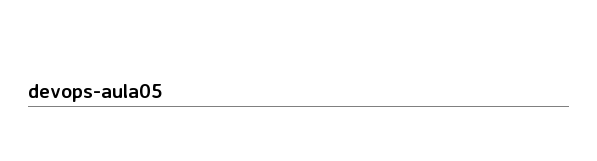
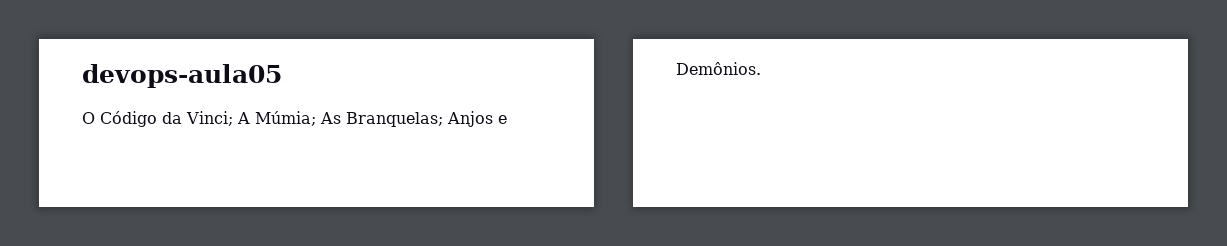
(163, 93) none -> [82,111,507,127] [676,62,761,75] // O Código da Vinci; A Múmia; As Branquelas; Anjos e Demônios.

